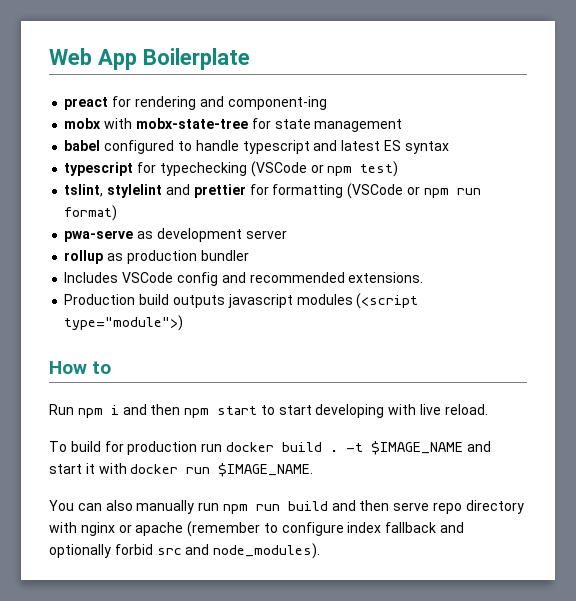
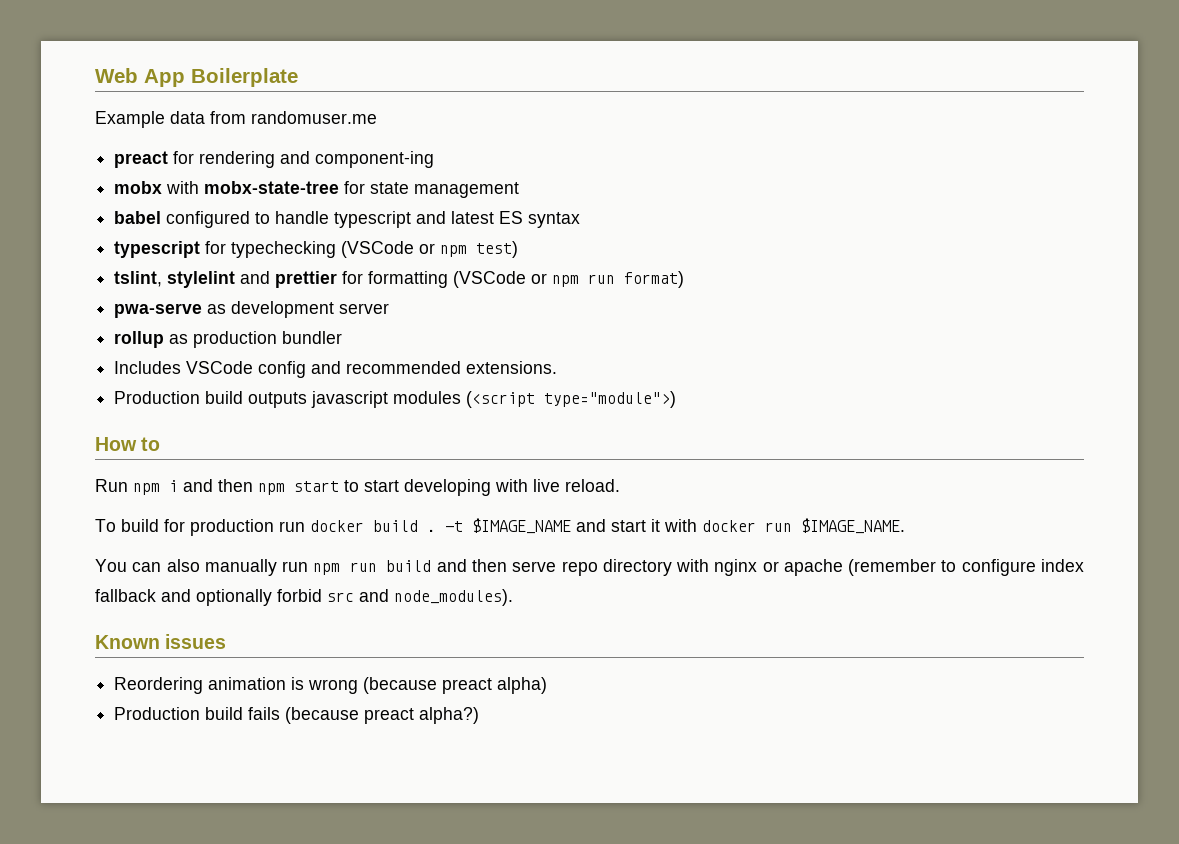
(250, 59) none -> [95,111,377,128] // Example data from randomuser.me
(321, 551) none -> [95,634,227,649] [114,677,548,694] [114,707,480,724] // Known issues // Reordering animation is wrong (because preact alpha) // Production build fails (because preact alpha?)

